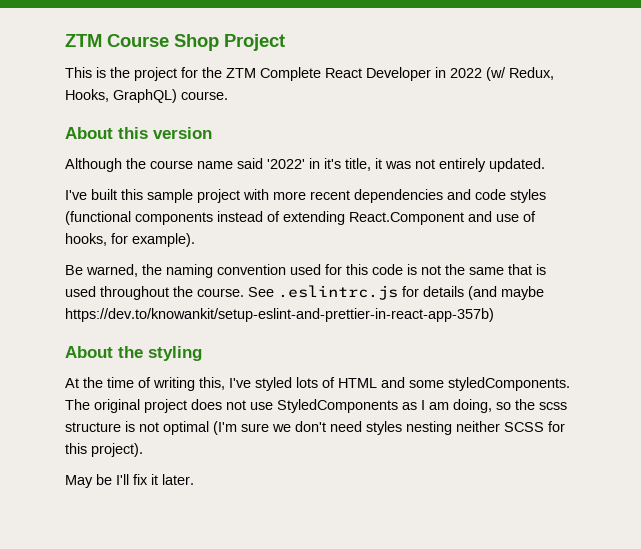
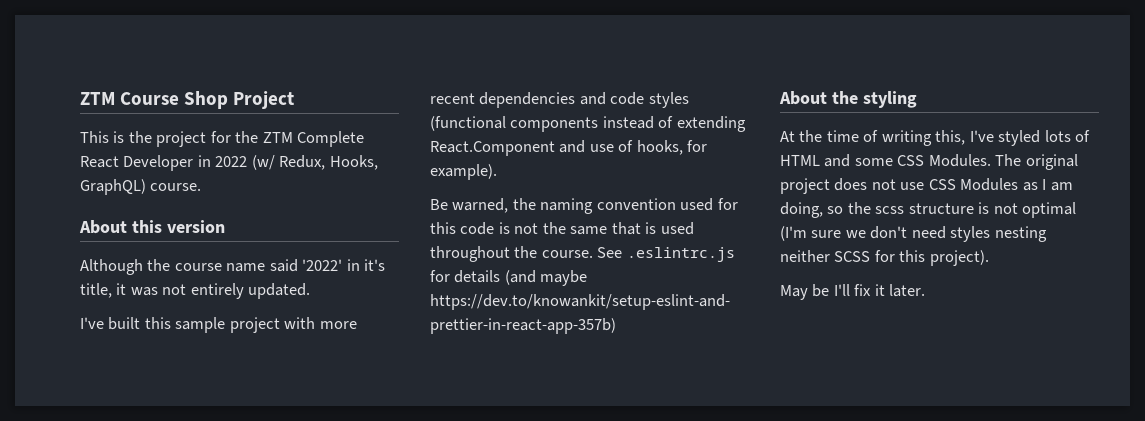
[448,377,570,391] styledComponents. -> [897,154,991,167] CSS Modules.
[277,399,398,413] StyledComponents -> [928,178,1019,191] CSS Modules

